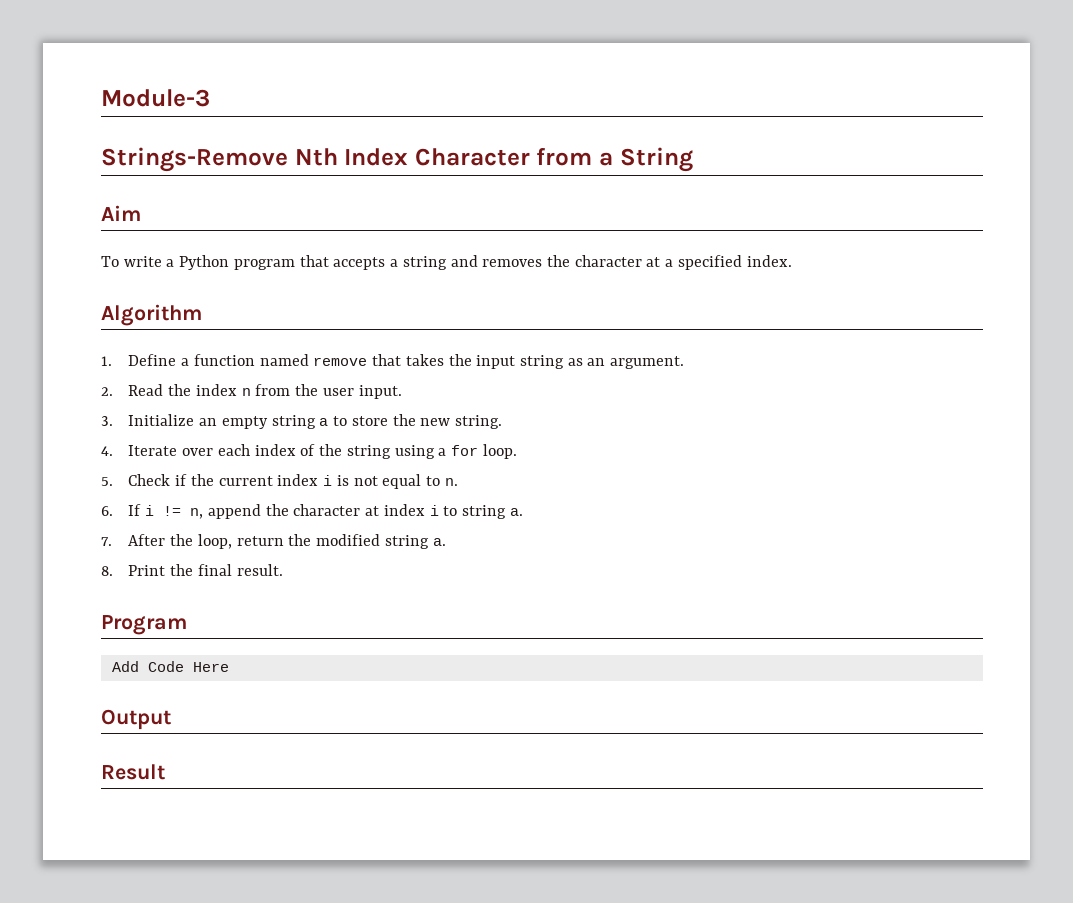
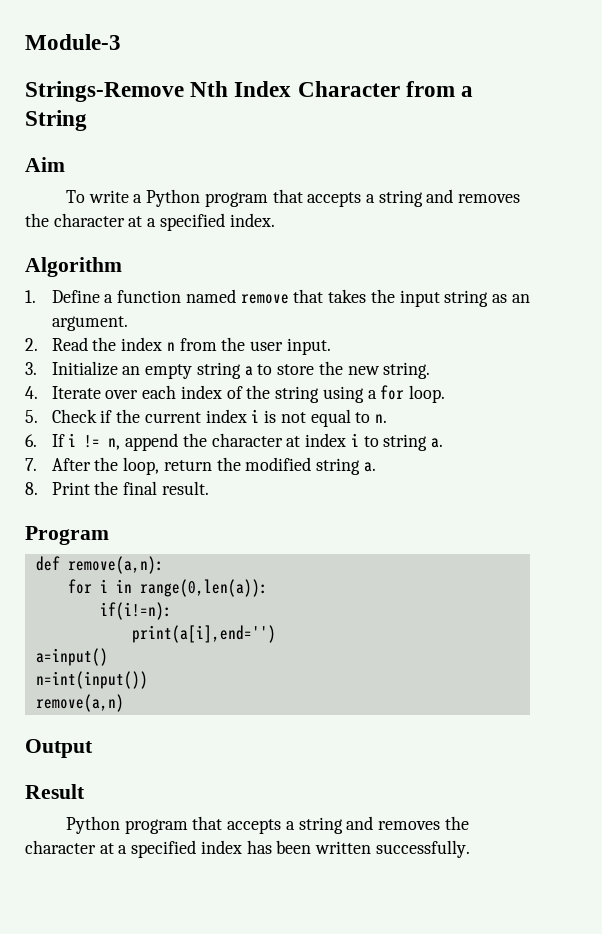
[111,661,229,672] [101,709,171,730] [101,764,165,780] Add Code Here // Output // Result -> [35,556,164,574] [67,579,268,597] [99,602,172,620] [131,625,276,643] [35,648,108,666] [35,671,148,689] [35,694,124,712] [25,739,93,758] [25,784,85,799] [65,816,469,834] [25,840,470,858] def remove(a,n): // for i in range(0,len(a)): // if(i!=n): // print(a[i],end='') // a=input() // n=int(input()) // remove(a,n) // Output // Result // Python program that accepts a string and removes the character at a specified index has been written successfully.

